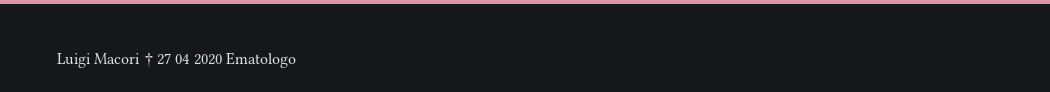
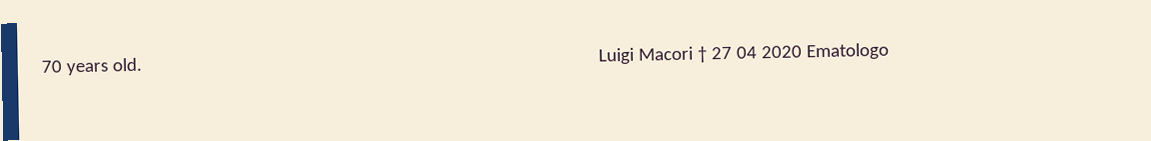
(57, 60) none -> [41,57,142,76] 70 years old. //

